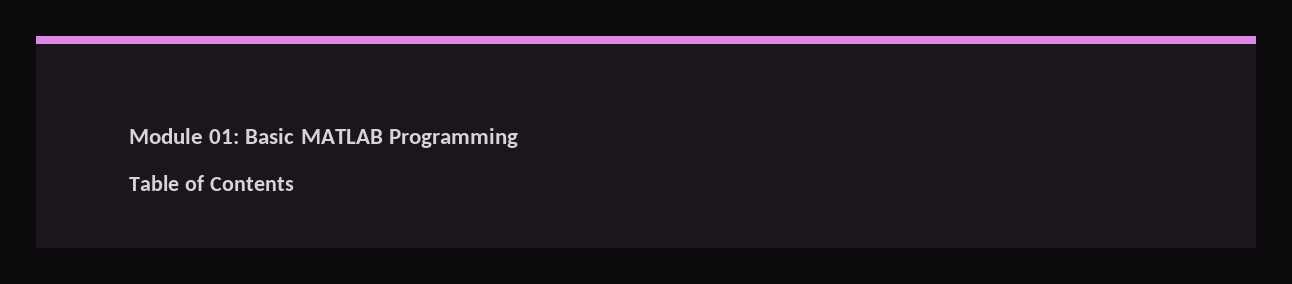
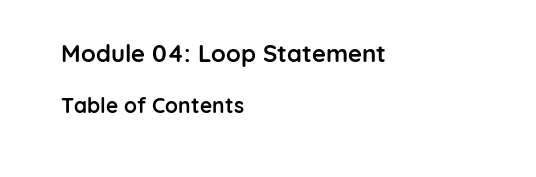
[209,128,518,148] 01: Basic MATLAB Programming -> [152,45,386,67] 04: Loop Statement

